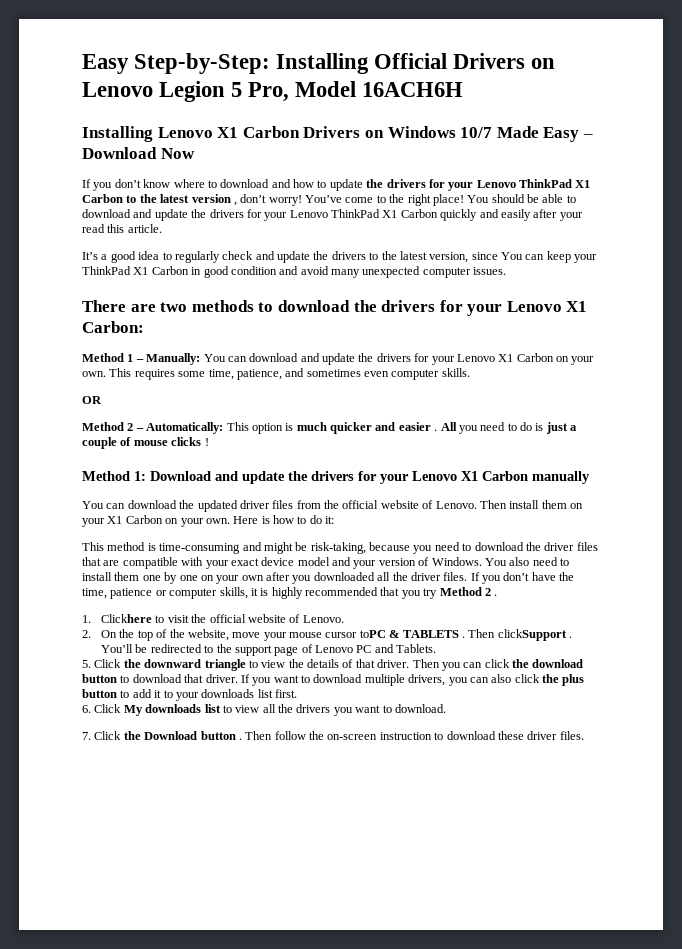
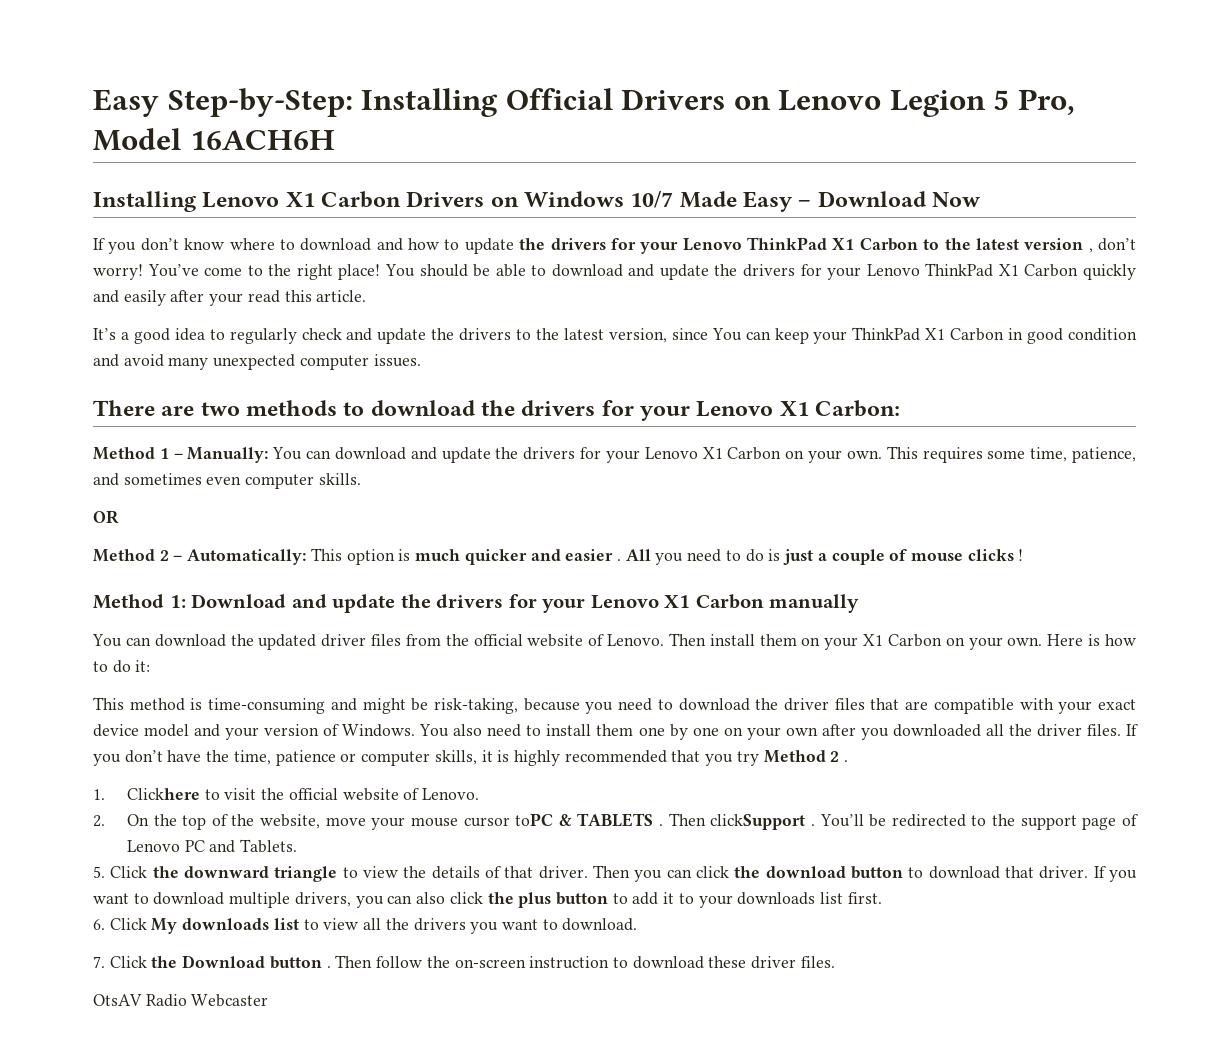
(584, 735) none -> [93,994,269,1007] // OtsAV Radio Webcaster

